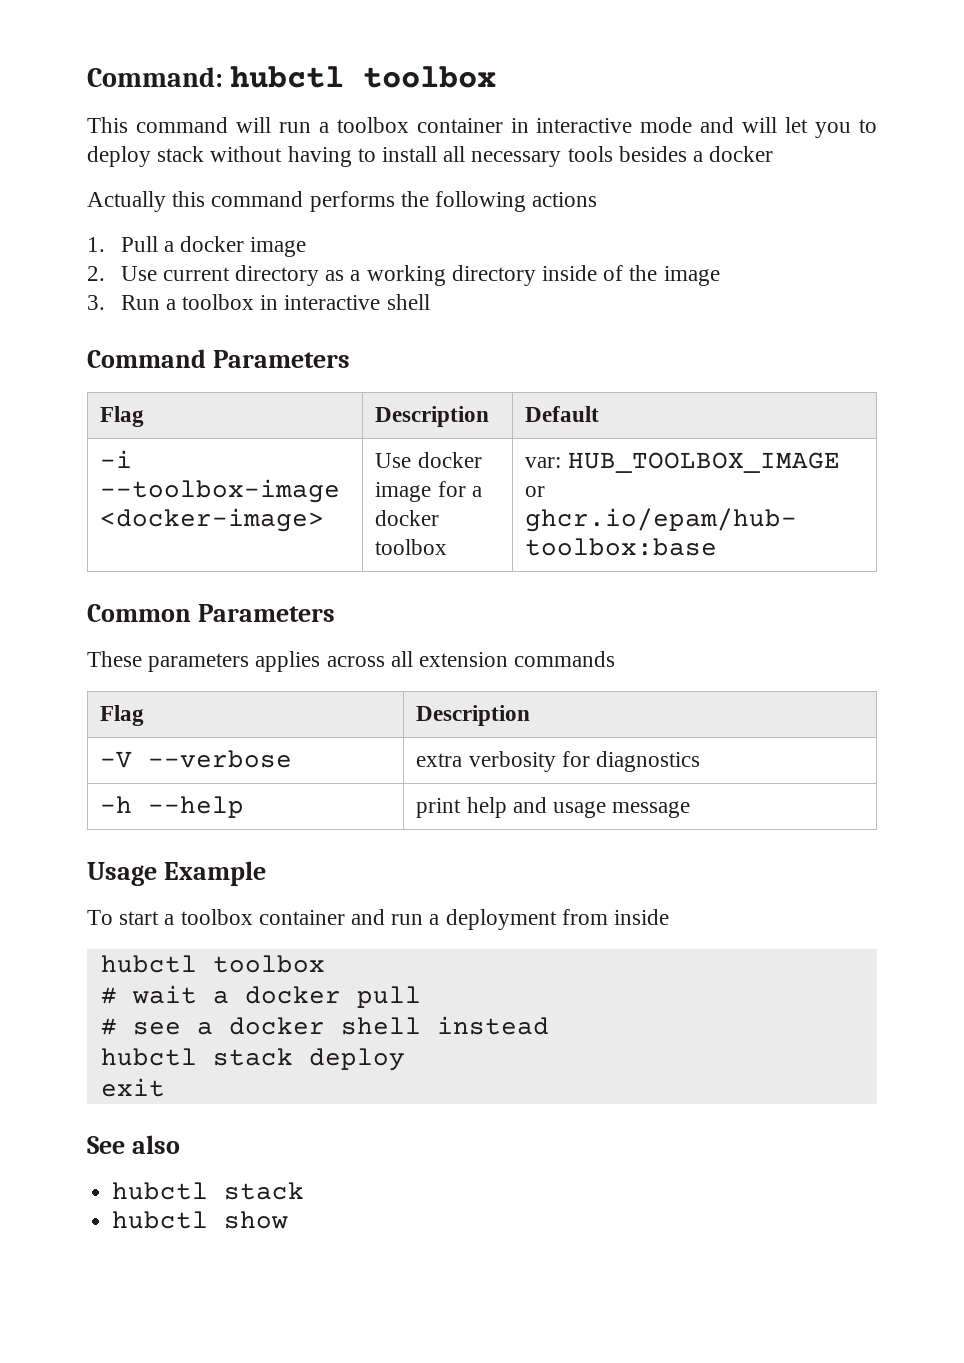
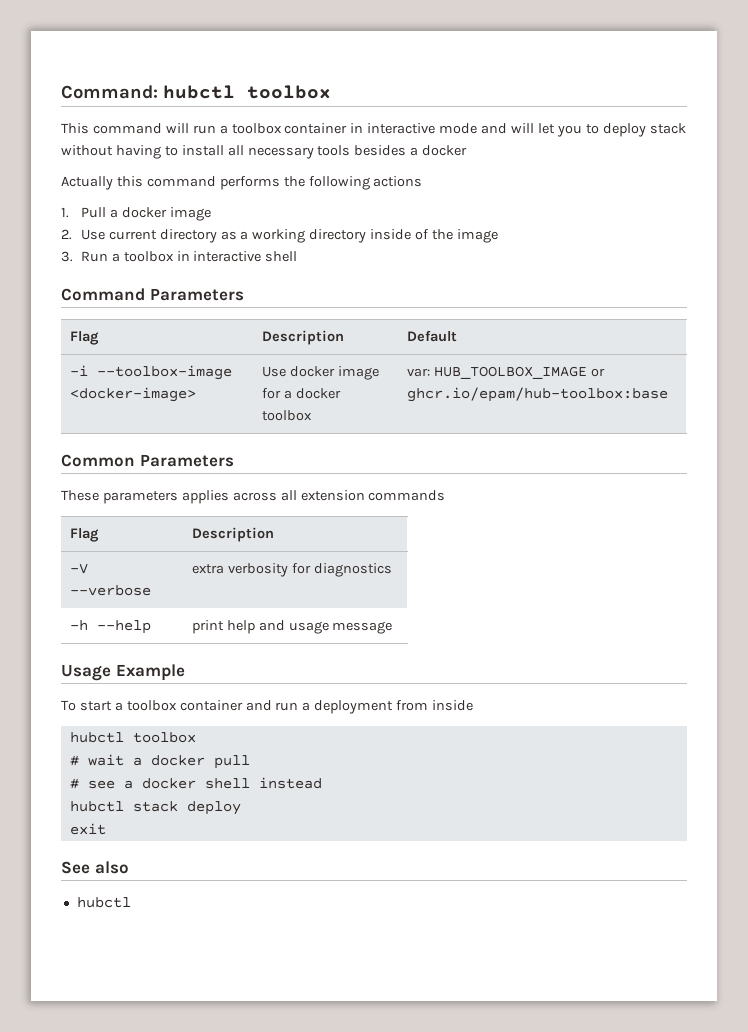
[224,1182,305,1200] [112,1211,289,1229] stack // hubctl show -> (131, 902) none

